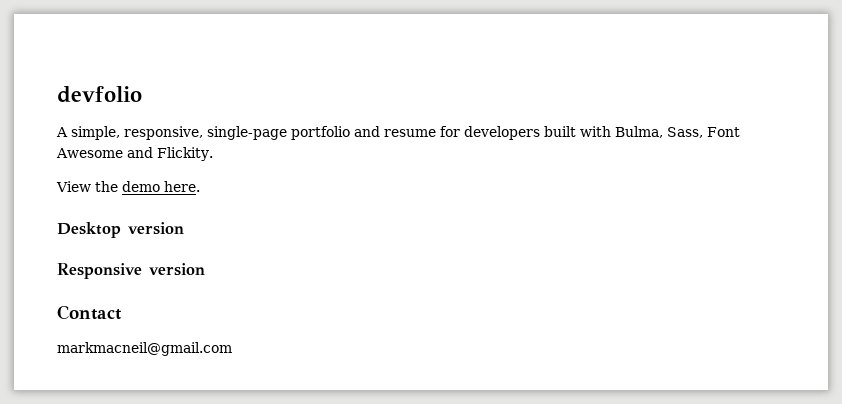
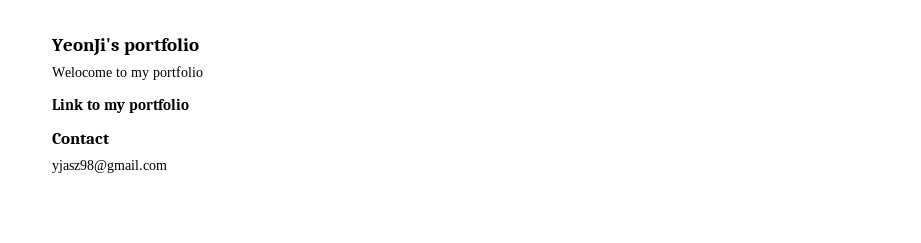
[57,86,142,103] [56,126,740,140] [56,147,213,161] [56,181,200,192] [57,222,184,238] [57,263,205,279] devfolio // A simple, responsive, single-page portfolio and resume for developers built with Bulma, Sass, Font Awesome and Flickity. // View the demo here. // Desktop version // Responsive version -> [51,38,200,56] [52,66,203,80] [52,98,190,113] YeonJi's portfolio // Welocome to my portfolio // Link to my portfolio
[57,342,232,356] markmacneil@gmail.com -> [52,160,167,173] yjasz98@gmail.com

